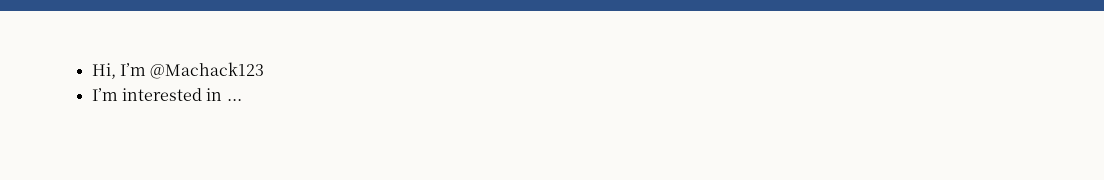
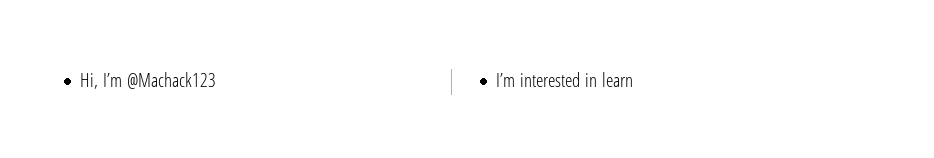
[226,99,242,101] ... -> [602,72,634,87] learn

